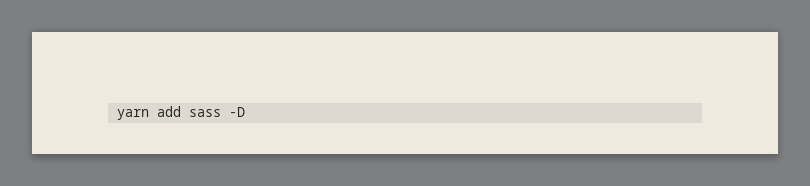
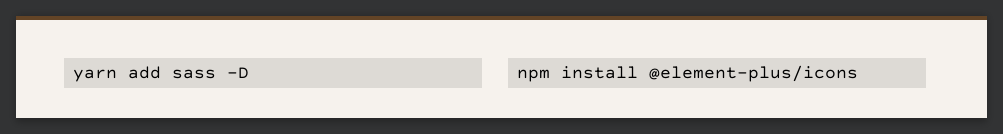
(245, 112) none -> [517,65,858,82] // npm install @element-plus/icons

